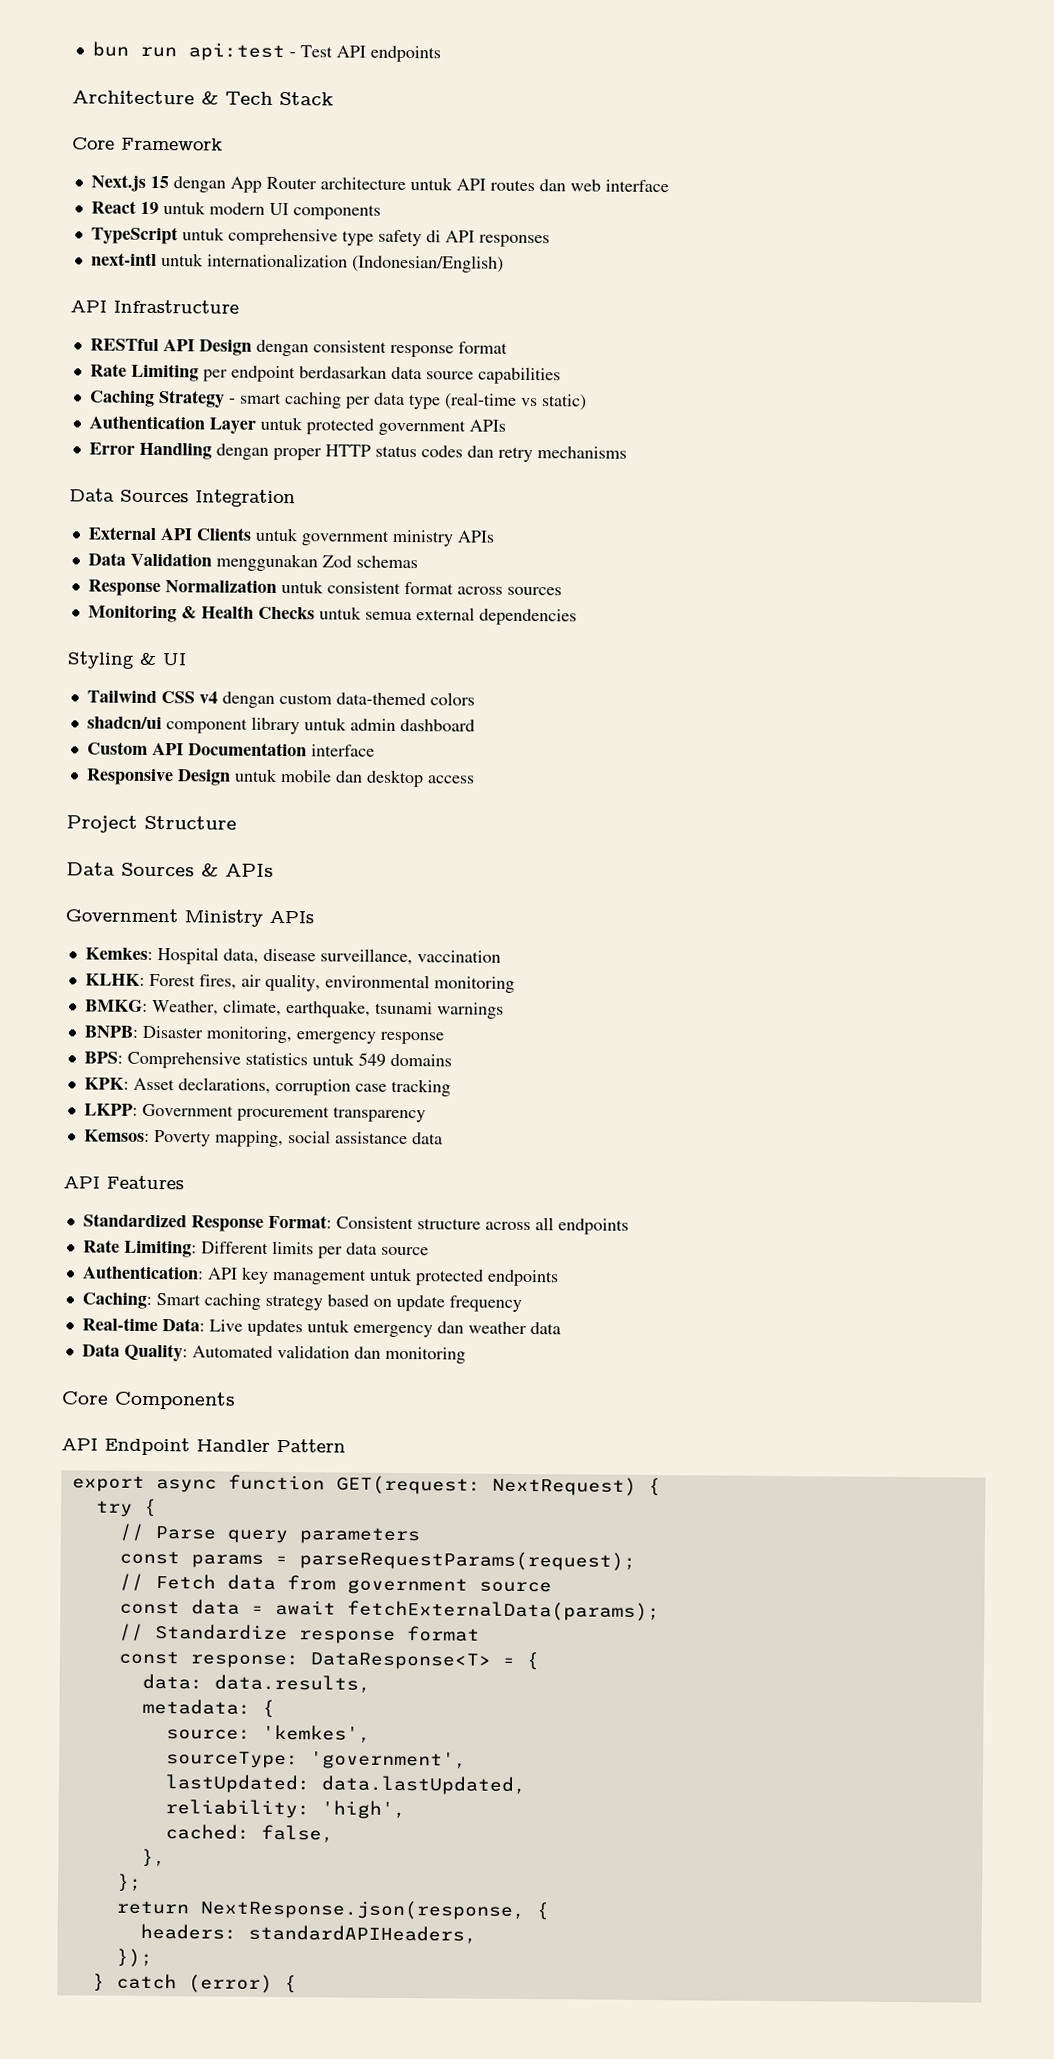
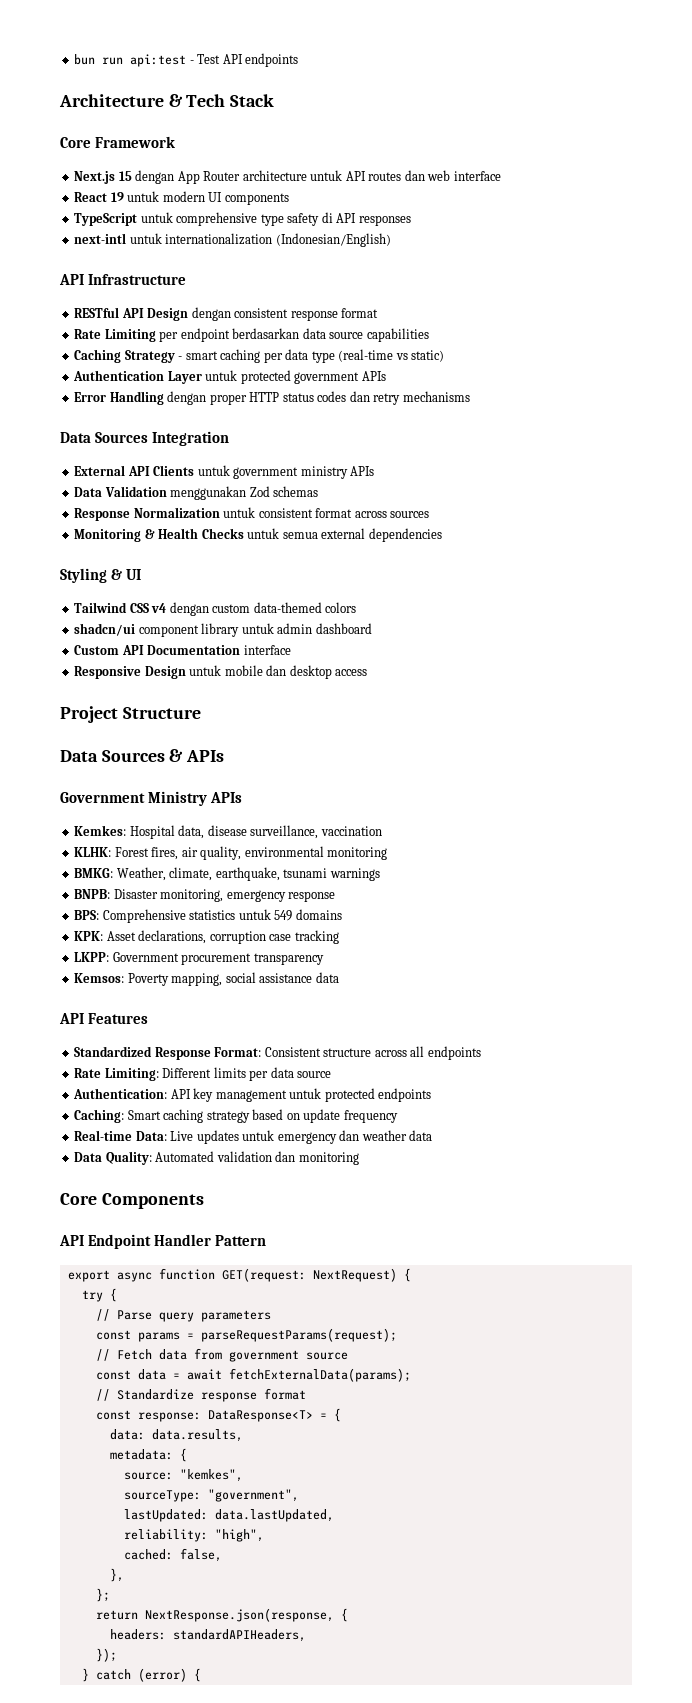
[261,1724,371,1743] 'kemkes', -> [179,1469,243,1482] "kemkes",
[309,1751,467,1770] 'government', -> [207,1489,299,1502] "government",
[320,1800,406,1820] 'high', -> [214,1529,264,1542] "high",

